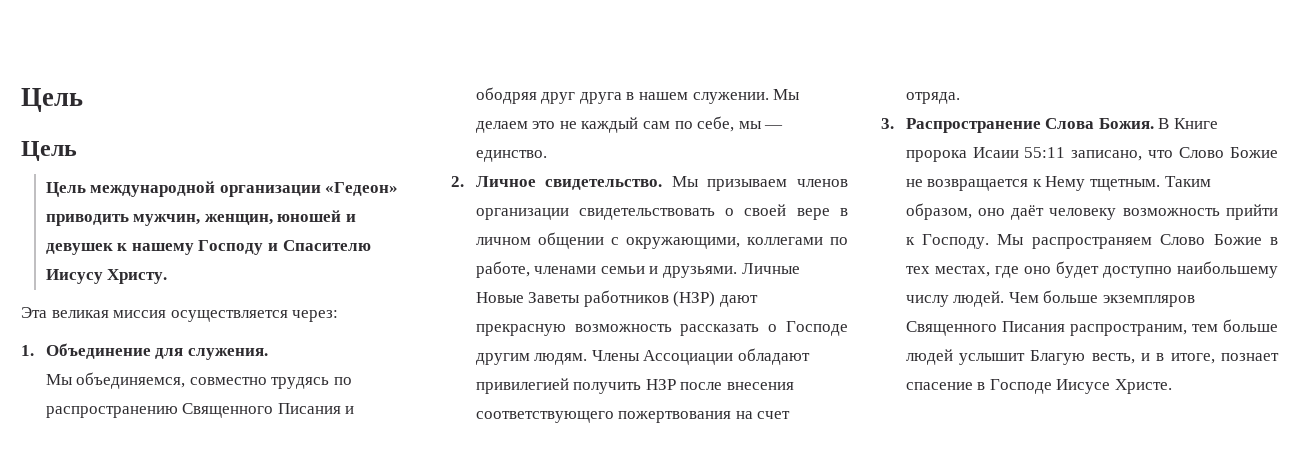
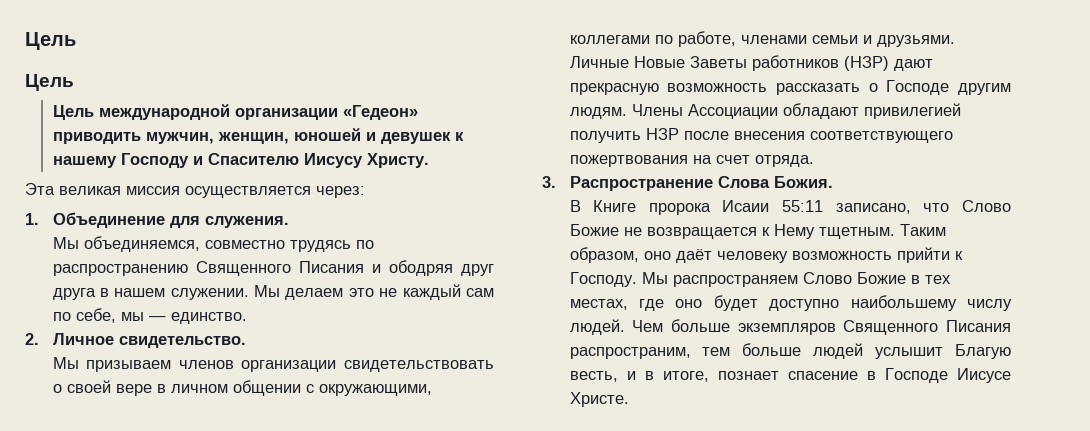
(663, 184) none -> (246, 342) //
(1154, 123) none -> (833, 182) //

